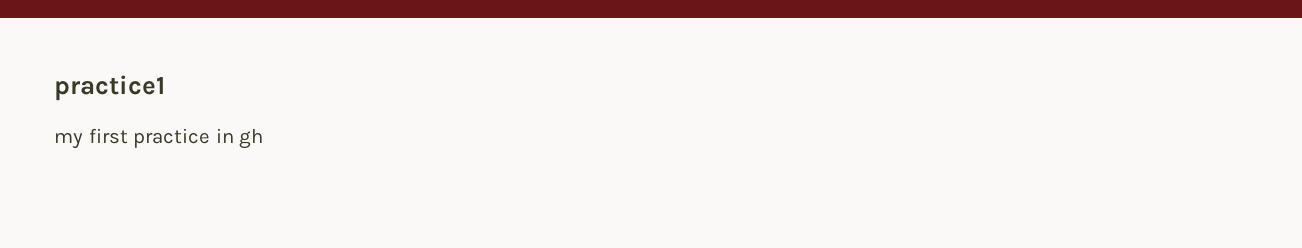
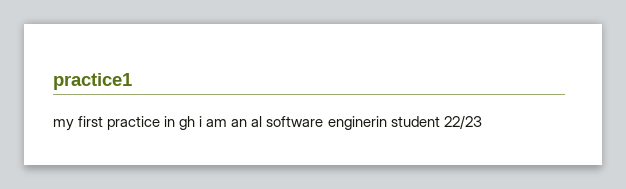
(264, 139) none -> [199,115,482,130] i am an al software enginerin student 22/23

